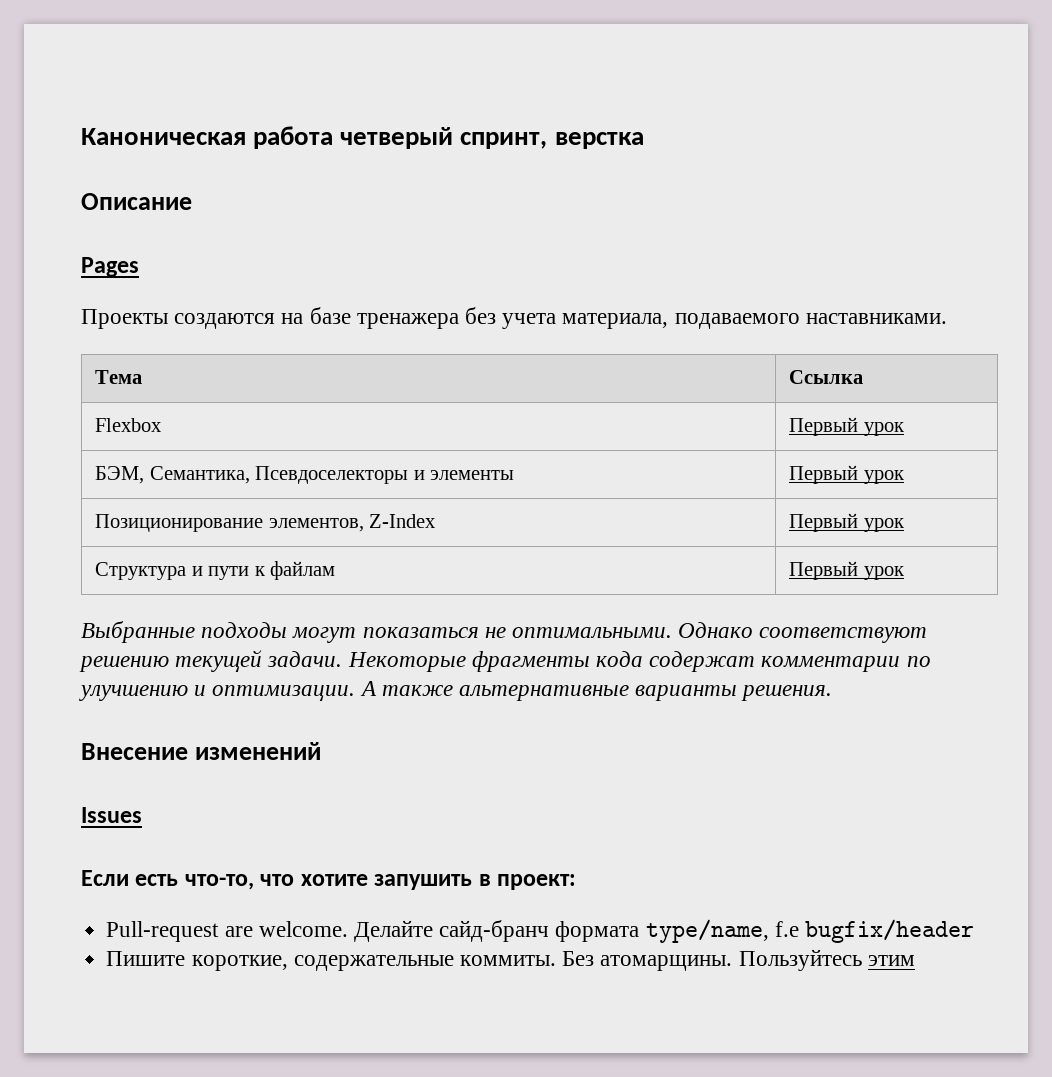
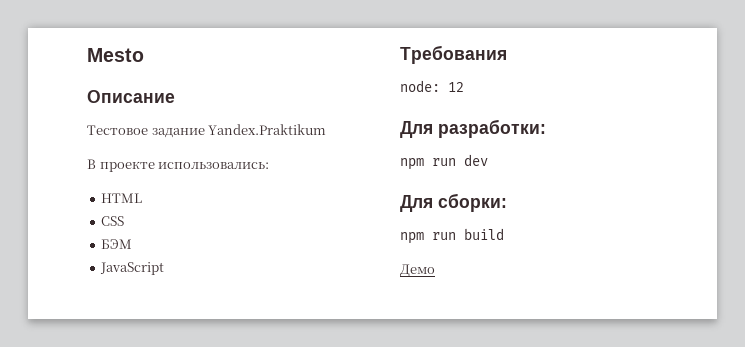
[81,126,644,149] [81,193,192,210] [81,257,139,277] [81,307,947,329] [95,370,143,384] [789,370,864,384] [95,418,162,432] [789,417,904,436] [95,466,515,484] [789,465,904,484] [95,514,436,532] [789,513,904,532] [95,561,336,580] [789,561,904,580] [81,621,928,643] [79,650,931,672] [79,681,833,701] [81,742,321,760] [81,807,142,823] [81,870,577,890] [106,919,974,943] [106,949,915,971] Каноническая работа четверый спринт, верстка // Описание // Pages // Проекты создаются на базе тренажера без учета материала, подаваемого наставниками. // Тема | Ссылка // Flexbox | Первый урок // БЭМ, Семантика, Псевдоселекторы и элементы | Первый урок // Позиционирование элементов, Z-Index | Первый урок // Структура и пути к файлам | Первый урок // Выбранные подходы могут показаться не оптимальными. Однако соответствуют решению текущей задачи. Некоторые фрагменты кода содержат комментарии по улучшению и оптимизации. А также альтернативные варианты решения. // Внесение изменений // Issues // Если есть что-то, что хотите запушить в проект: // Pull-request are welcome. Делайте сайд-бранч формата type/name, f.e bugfix/header // Пишите короткие, содержательные коммиты. Без атомарщины. Пользуйтесь этим -> [87,48,144,62] [87,90,175,103] [87,124,327,138] [87,159,270,172] [101,193,143,203] [101,216,125,226] [101,239,133,249] [100,262,165,275] [400,45,507,64] [400,80,464,92] [400,119,546,138] [400,154,488,170] [400,193,507,212] [400,228,504,244] [400,264,435,277] Mesto // Описание // Тестовое задание Yandex.Praktikum // В проекте использовались: // HTML // CSS // БЭМ // JavaScript // Требования // node: 12 // Для разработки: // npm run dev // Для сборки: // npm run build // Демо

